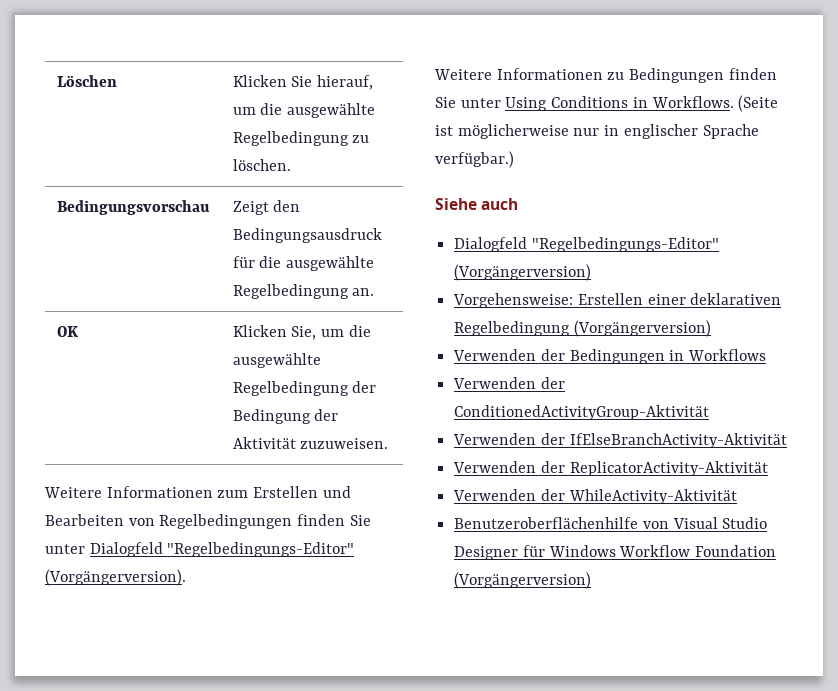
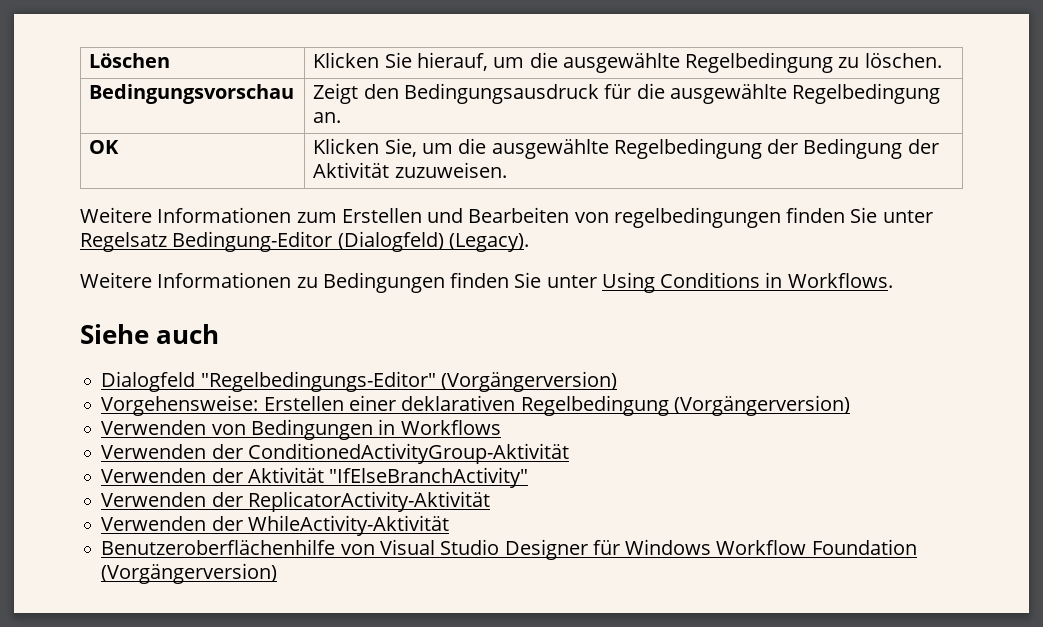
[159,514,371,529] [45,542,355,557] [45,569,186,586] Regelbedingungen finden Sie unter Dialogfeld "Regelbedingungs-Editor" (Vorgängerversion). -> [613,207,933,228] [80,231,529,252] regelbedingungen finden Sie unter Regelsatz Bedingung-Editor (Dialogfeld) (Legacy).
[738,95,779,112] [435,124,759,139] [435,151,514,168] (Seite ist möglicherweise nur in englischer Sprache verfügbar.) -> (893, 280) none
[540,349,565,361] der -> [211,424,246,435] von
[569,433,787,448] IfElseBranchActivity-Aktivität -> [247,467,529,488] Aktivität "IfElseBranchActivity"

